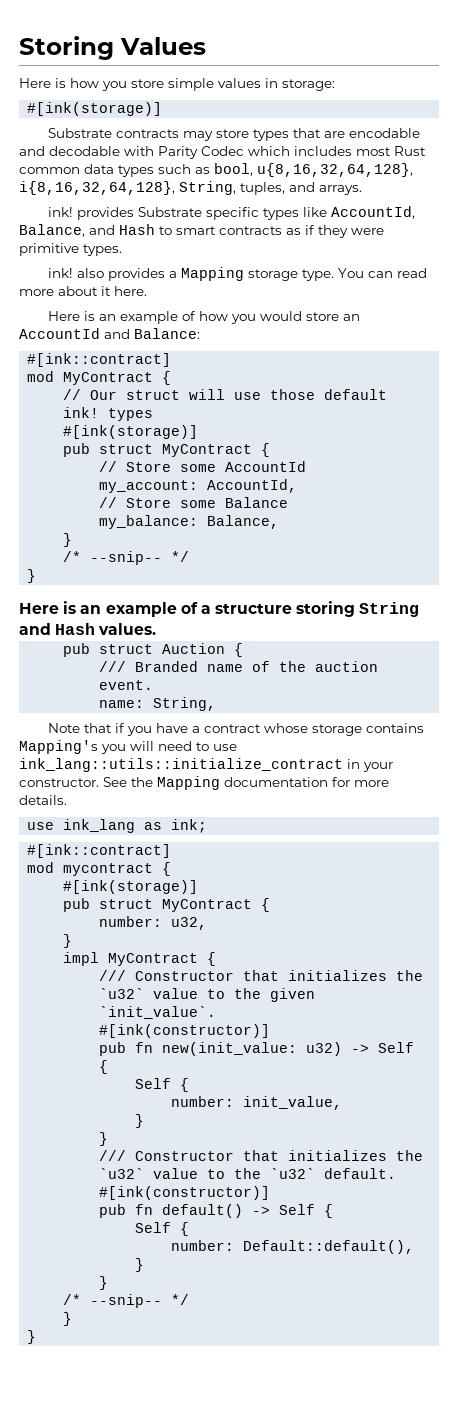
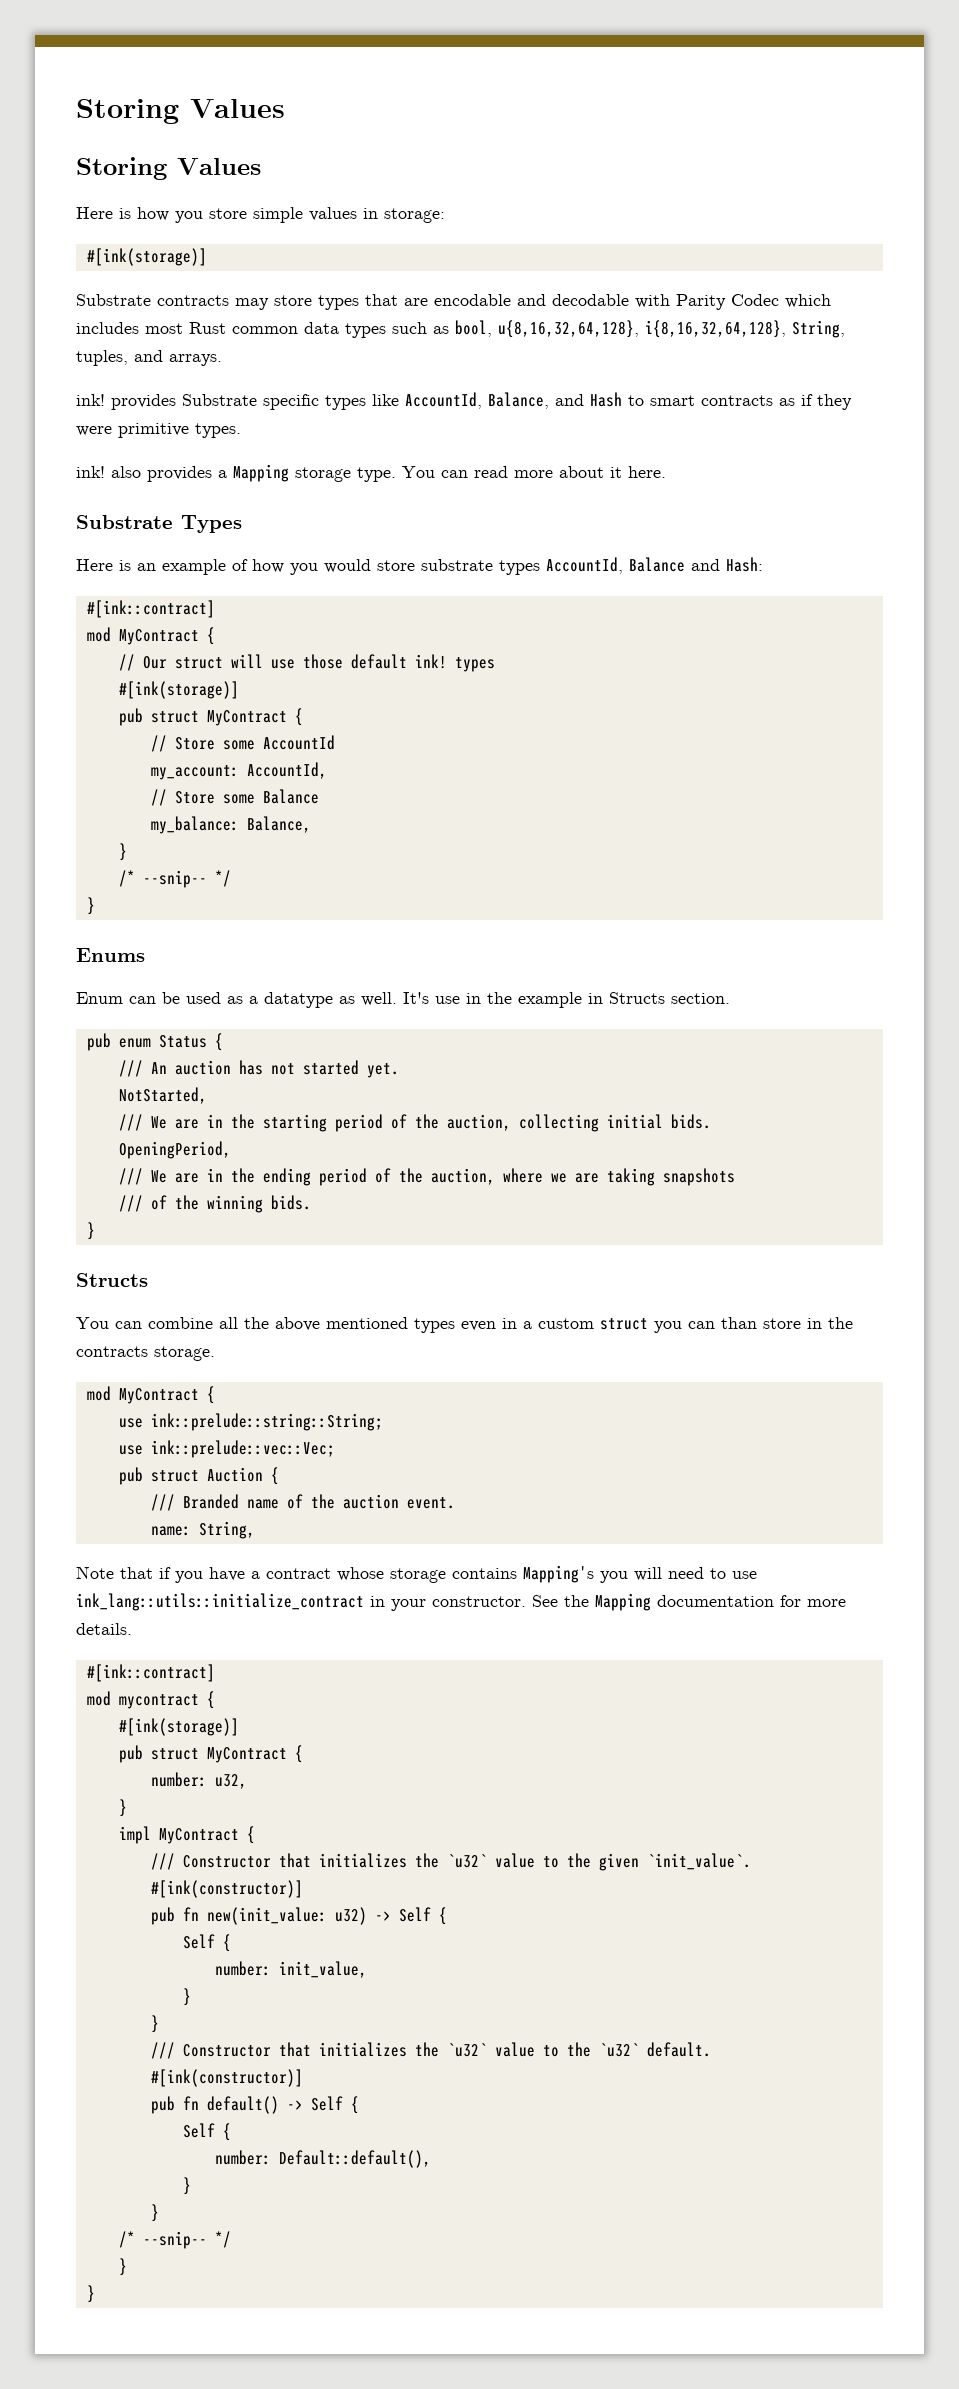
[19,36,206,60] Storing Values -> [76,99,285,124] [76,157,261,180] Storing Values // Storing Values
(147, 291) none -> [76,515,242,533] // Substrate Types
[343,314,361,321] [19,328,200,339] an AccountId and Balance: -> [421,557,763,575] substrate types AccountId, Balance and Hash:
[19,601,420,617] [19,623,157,635] Here is an example of a structure storing String and Hash values. -> [76,948,145,962] [76,992,730,1008] [86,1033,223,1051] [118,1060,399,1078] [118,1087,207,1104] [118,1114,711,1132] [118,1141,231,1159] [118,1168,735,1186] [118,1195,311,1213] [86,1222,95,1240] [76,1273,148,1287] [76,1317,853,1333] [76,1346,215,1361] [86,1386,215,1404] [118,1413,383,1431] [118,1440,335,1458] Enums // Enum can be used as a datatype as well. It's use in the example in Structs section. // pub enum Status { // /// An auction has not started yet. // NotStarted, // /// We are in the starting period of the auction, collecting initial bids. // OpeningPeriod, // /// We are in the ending period of the auction, where we are taking snapshots // /// of the winning bids. // } // Structs // You can combine all the above mentioned types even in a custom struct you can than store in the contracts storage. // mod MyContract { // use ink::prelude::string::String; // use ink::prelude::vec::Vec;
[27,819,208,833] // use ink_lang as ink; -> (132, 1629) none

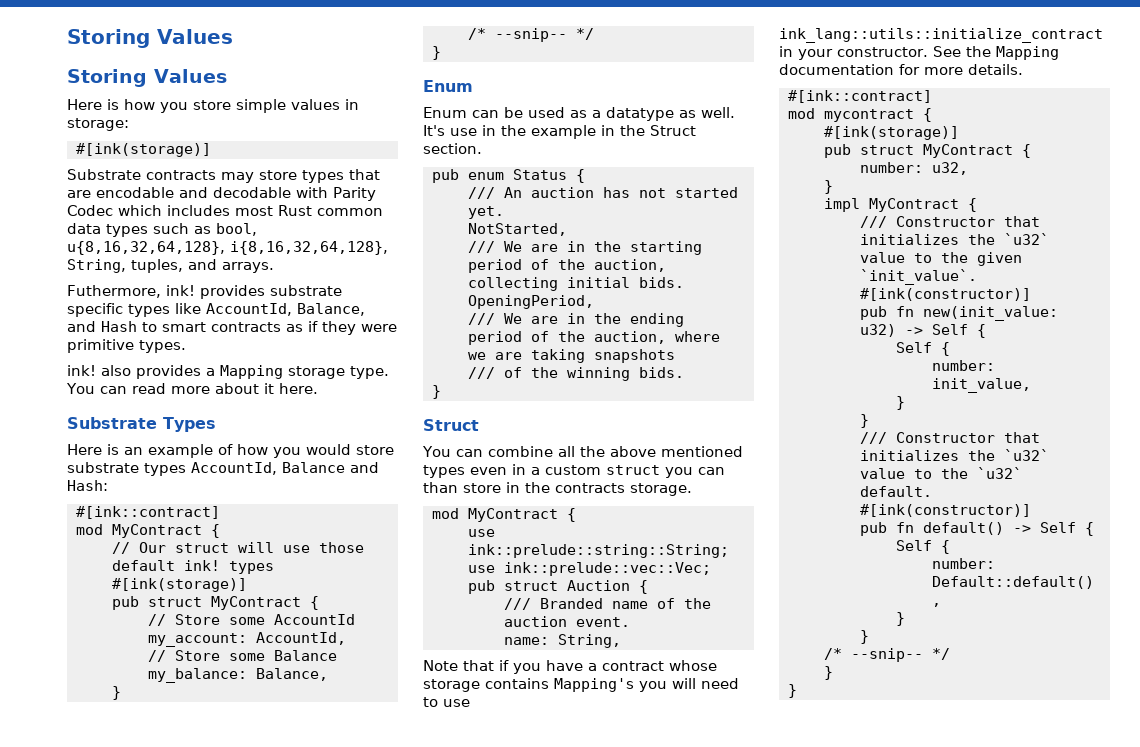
(222, 360) none -> [67,285,161,298] Futhermore,
[182,394,257,406] Substrate -> [270,285,342,296] substrate
[76,948,145,962] Enums -> [423,80,473,92] Enum
[609,992,665,1004] Structs -> [620,125,696,136] the Struct
[76,1273,148,1287] Structs -> [423,419,479,431] Struct

